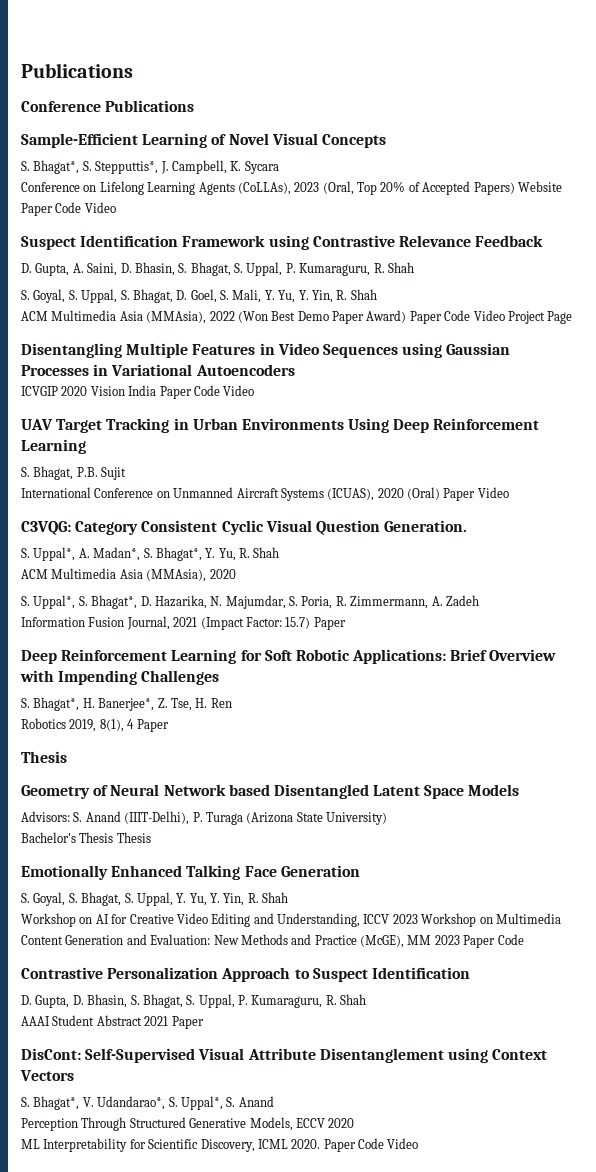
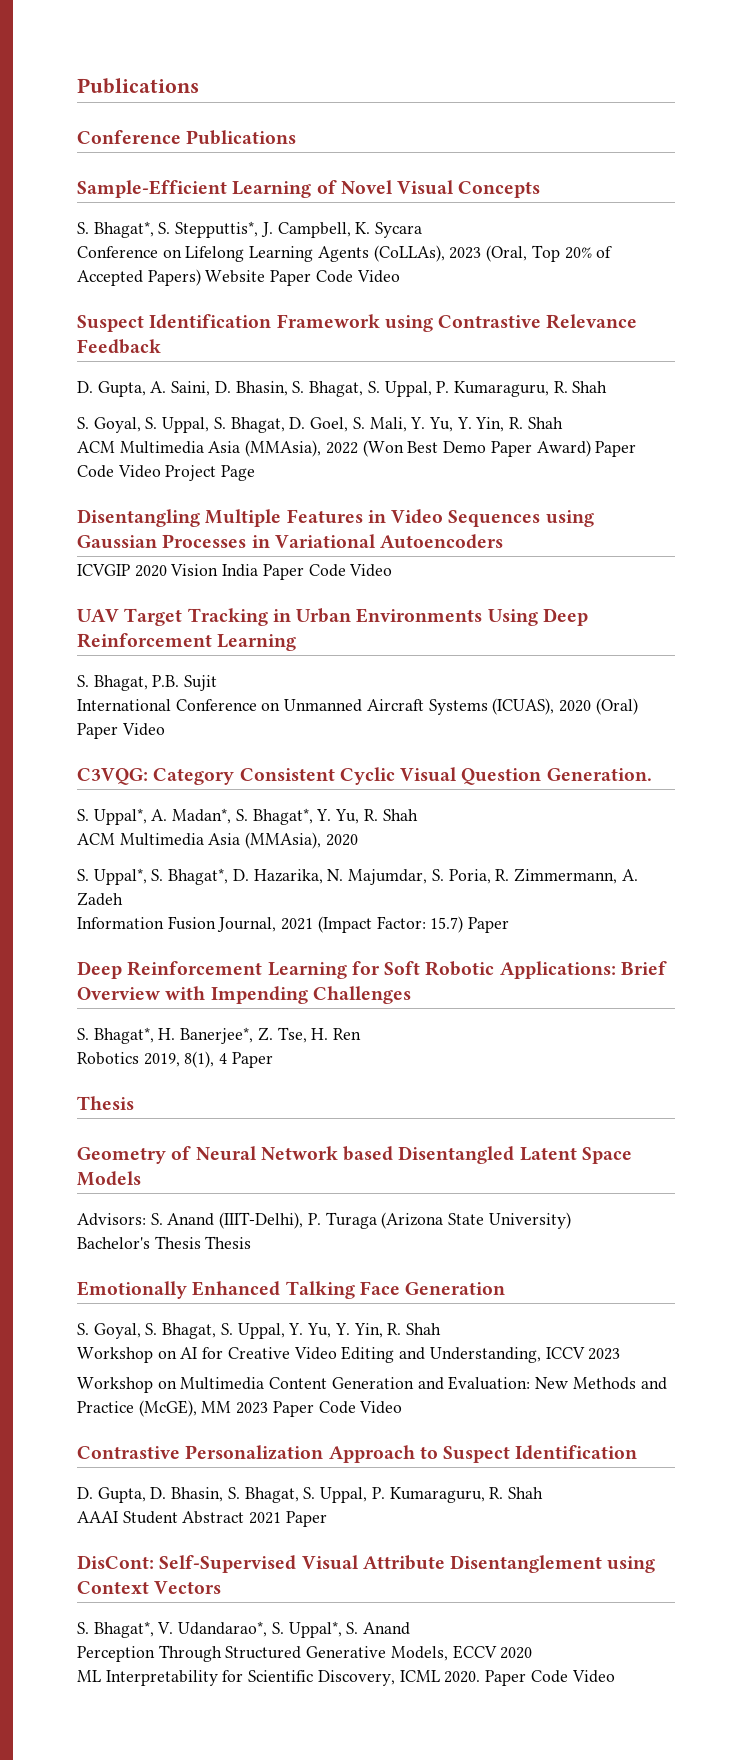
(418, 919) none -> (621, 1354) //
(524, 939) none -> [359,1401,403,1414] Video

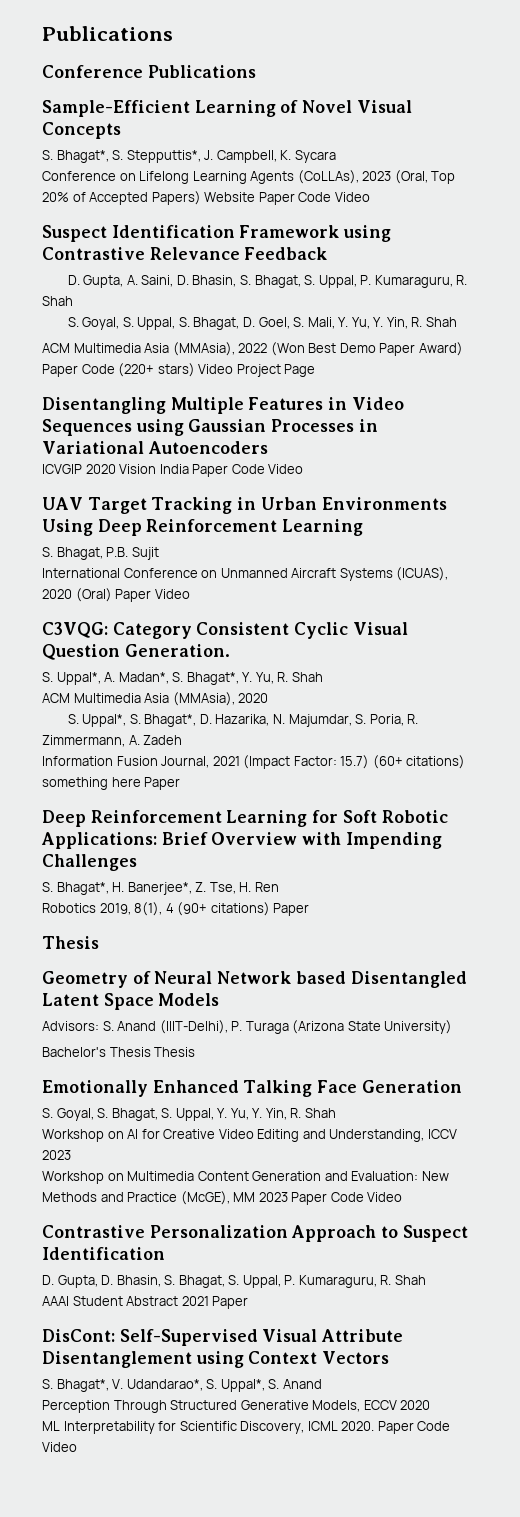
(114, 471) none -> [118,363,195,377] (220+ stars)
(464, 924) none -> [372,755,466,769] [42,777,141,790] (60+ citations) something here
(228, 1058) none -> [177,902,270,916] (90+ citations)

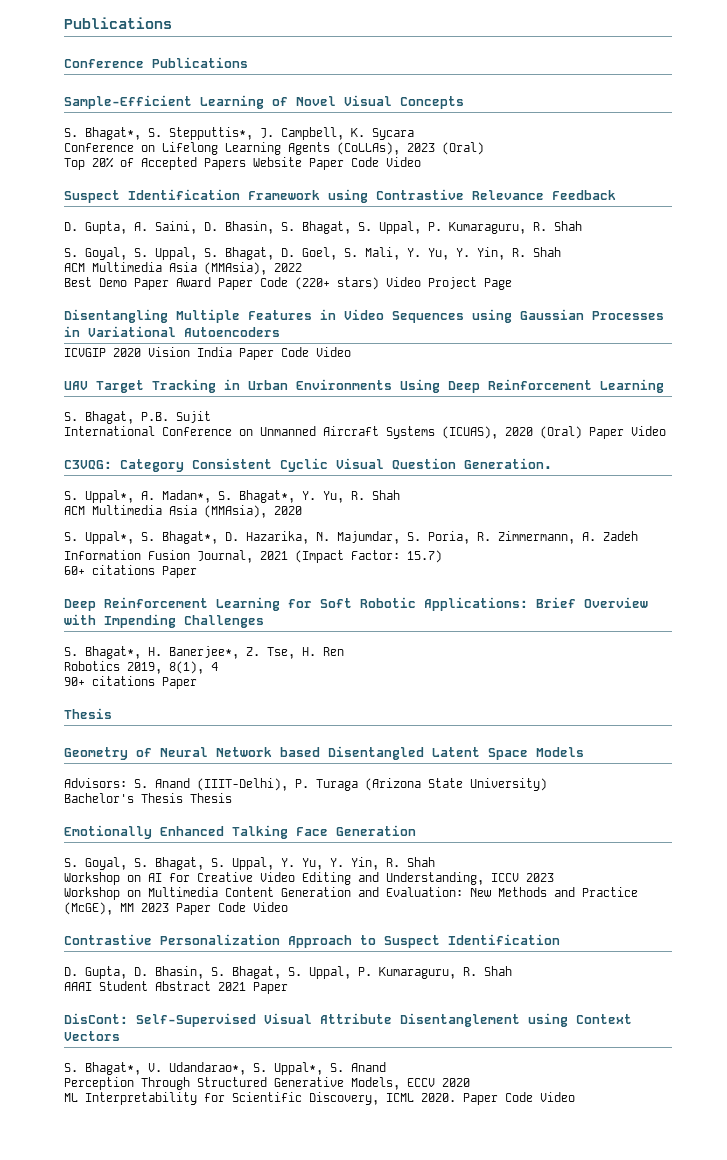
[394,170,428,184] (Oral, -> [442,142,484,155] (Oral) //
[151,191,201,205] Papers) -> [204,158,246,170] Papers
[270,342,305,356] (Won -> (302, 267) //
[418,342,463,356] Award) -> [176,277,211,287] Award
[372,755,466,769] [42,777,141,790] (60+ citations) something here -> [64,565,155,575] // 60+ citations
[177,902,270,916] (90+ citations) -> [64,676,155,686] // 90+ citations

